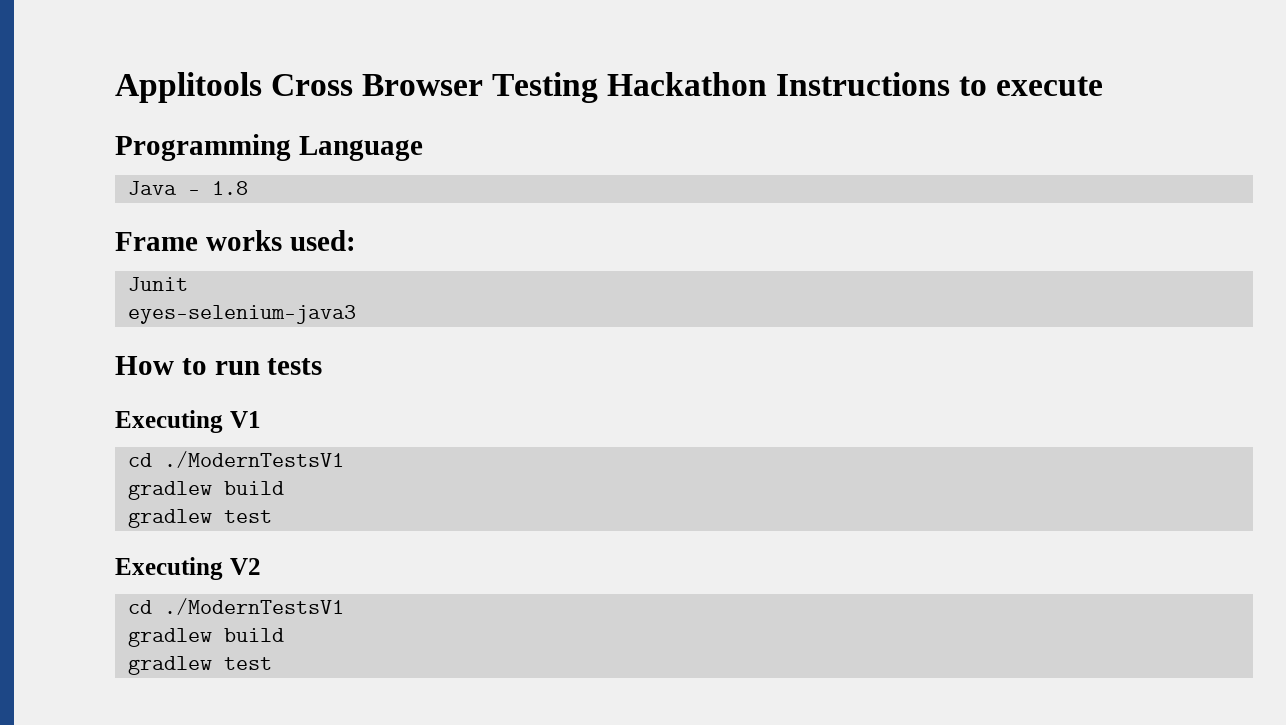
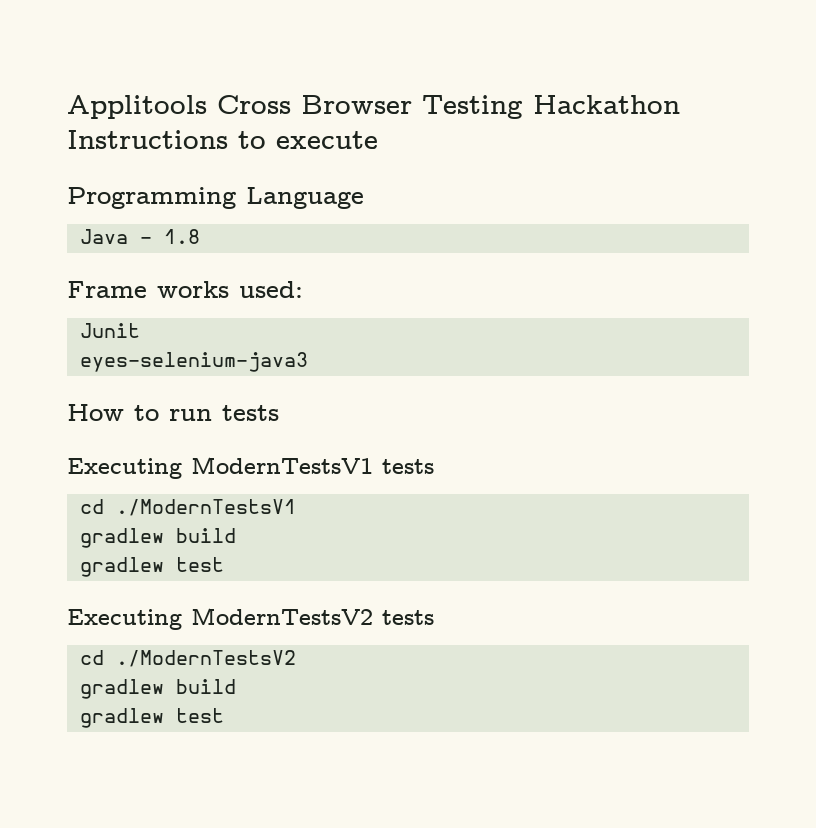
[229,411,261,428] V1 -> [191,457,434,474] ModernTestsV1 tests
[229,558,261,575] [127,598,344,615] V2 // cd ./ModernTestsV1 -> [191,608,434,625] [79,650,296,667] ModernTestsV2 tests // cd ./ModernTestsV2

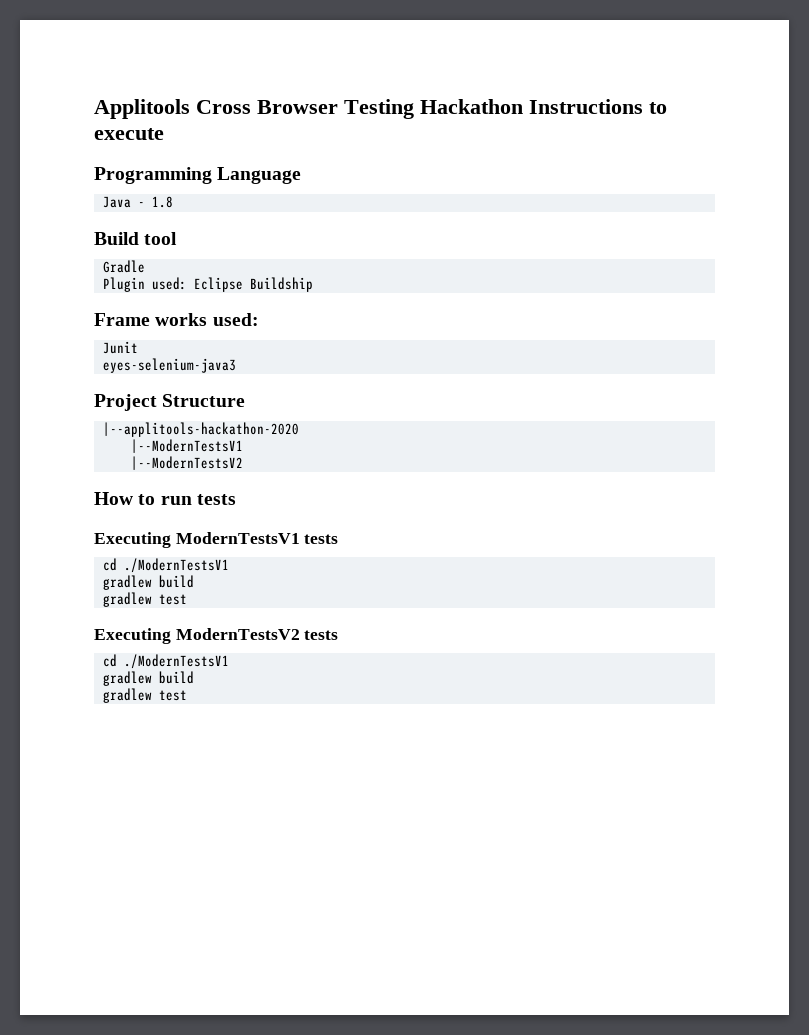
(200, 236) none -> [94,232,178,245] [103,260,146,273] [103,277,314,292] // Build tool // Gradle // Plugin used: Eclipse Buildship
(308, 362) none -> [94,394,246,411] [103,422,300,437] [131,439,244,453] [131,456,244,470] // Project Structure // |--applitools-hackathon-2020 // |--ModernTestsV1 // |--ModernTestsV2
[115,650,296,667] ./ModernTestsV2 -> [124,654,230,669] ./ModernTestsV1

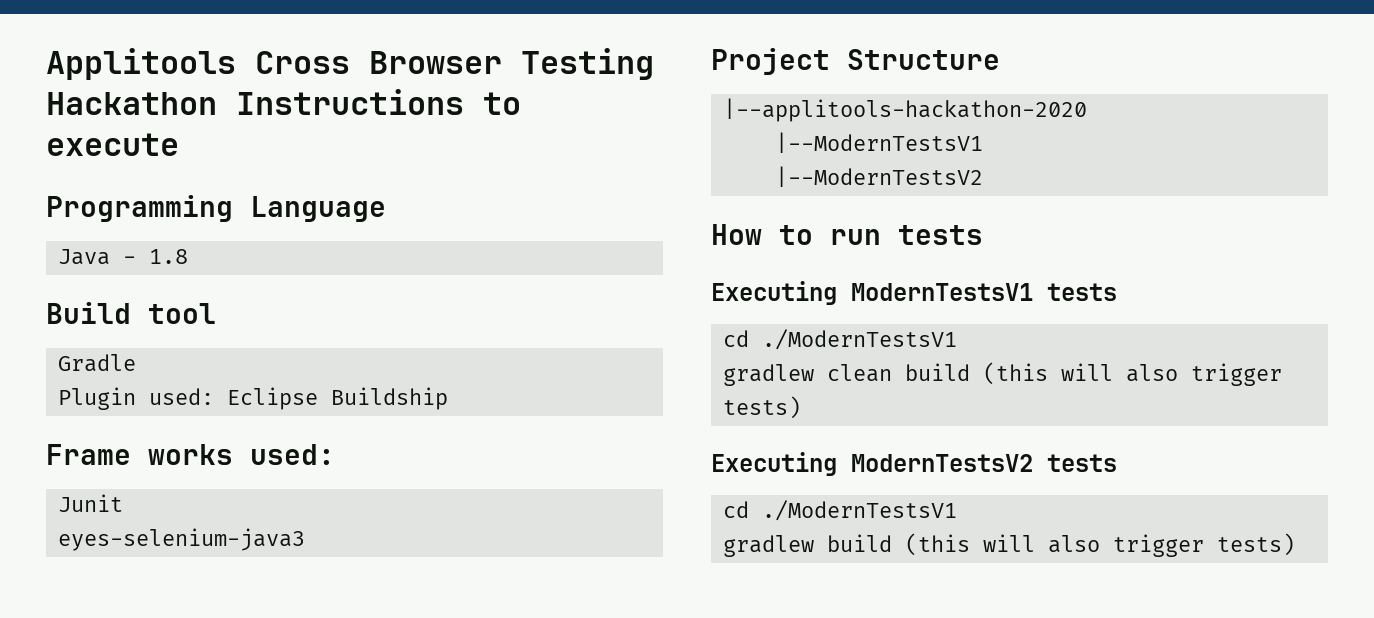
[159,575,195,588] [103,592,188,607] build // gradlew test -> [827,362,1283,386] [723,396,802,419] clean build (this will also trigger tests)
[103,688,188,703] // gradlew test -> [905,533,1296,557] (this will also trigger tests)

